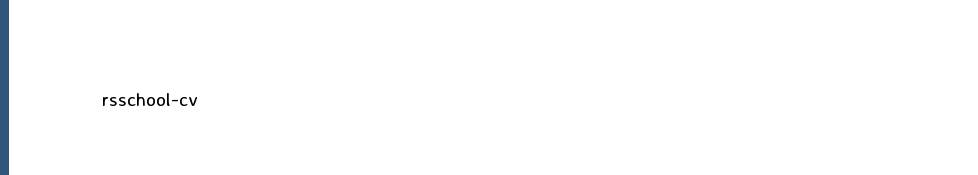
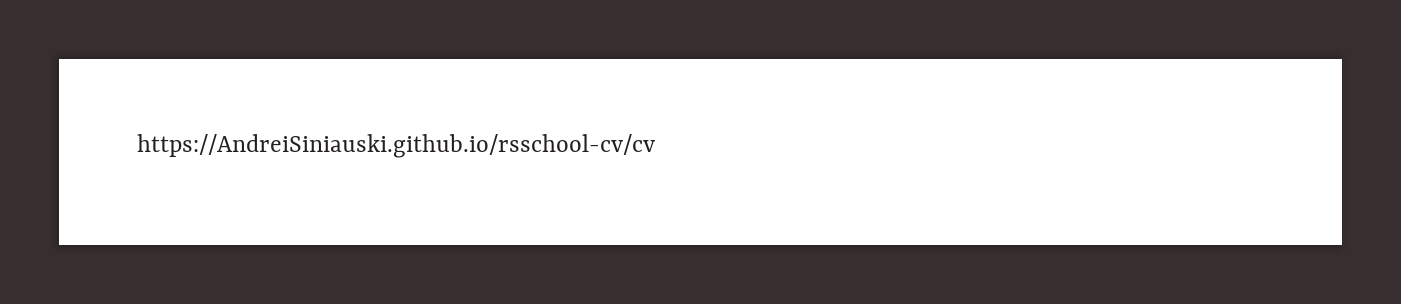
[102,93,198,106] rsschool-cv -> [137,134,655,158] https://AndreiSiniauski.github.io/rsschool-cv/cv

